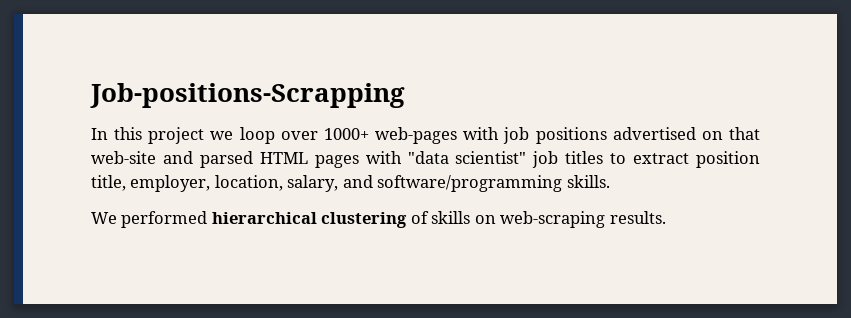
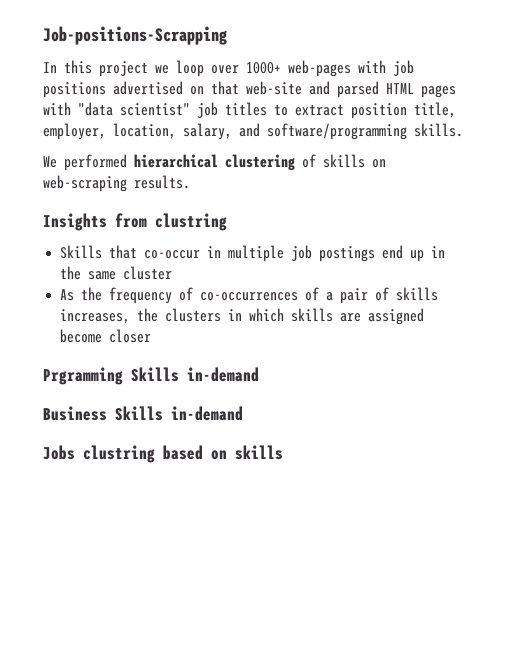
(666, 217) none -> [43,213,227,231] [60,245,446,262] [60,266,173,280] [60,287,439,304] [60,308,425,325] [60,329,152,343] [43,367,259,385] [43,406,243,421] [43,445,283,463] // Insights from clustring // Skills that co-occur in multiple job postings end up in the same cluster // As the frequency of co-occurrences of a pair of skills increases, the clusters in which skills are assigned become closer // Prgramming Skills in-demand // Business Skills in-demand // Jobs clustring based on skills

